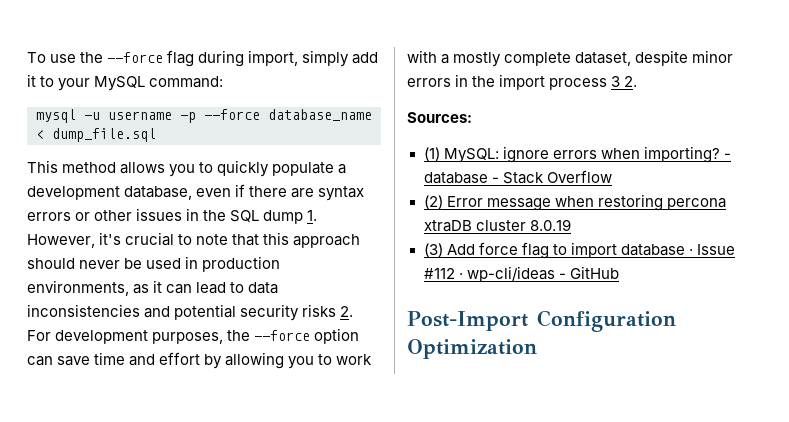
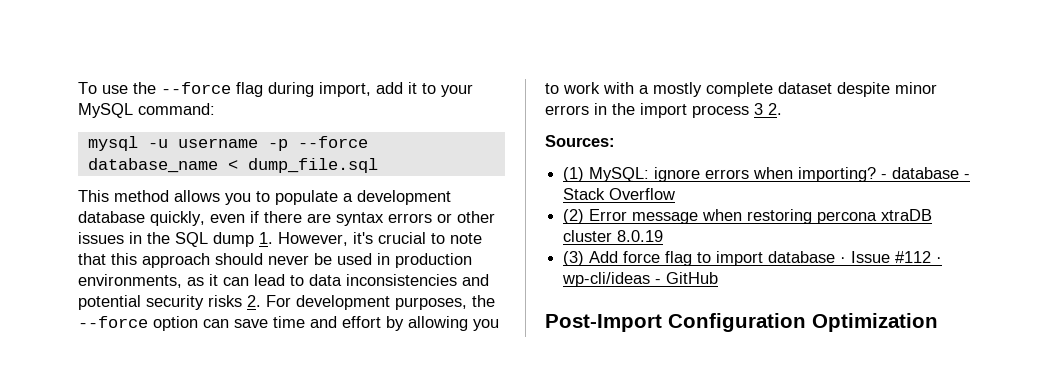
[302,50,350,67] simply -> (371, 89) none
[217,160,270,177] quickly -> (270, 196) none
[124,186,193,200] database, -> [78,211,205,226] database quickly,
[575,52,632,66] dataset, -> [778,82,832,94] dataset

